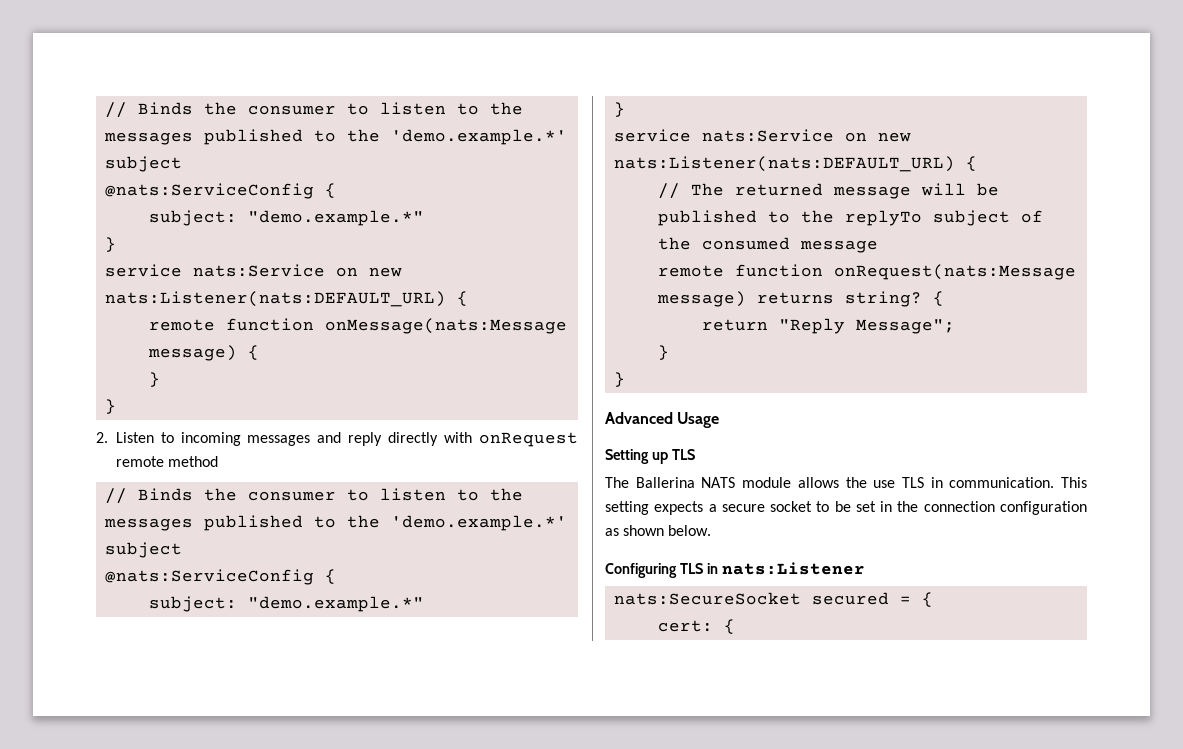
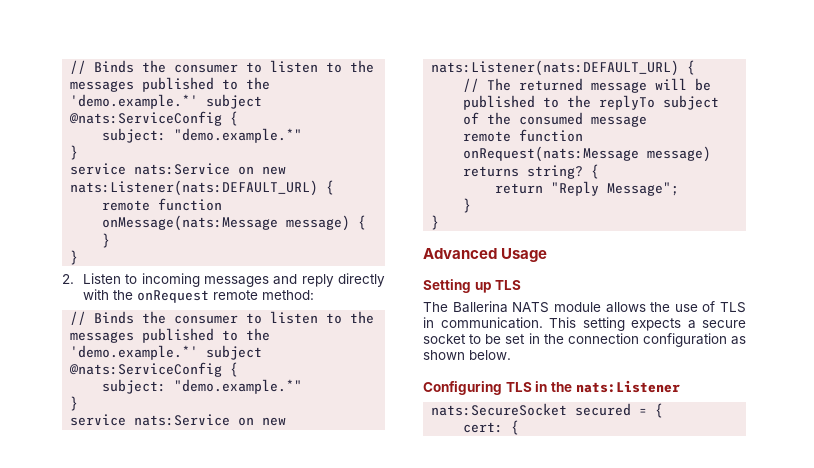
(473, 437) none -> [112,290,133,300] the
[167,456,218,467] method -> [261,290,314,300] method:
(896, 484) none -> [702,301,716,312] of
(718, 568) none -> [550,382,572,392] the

